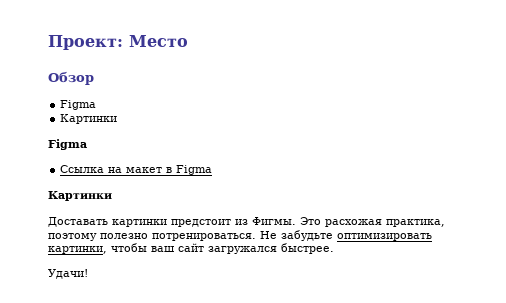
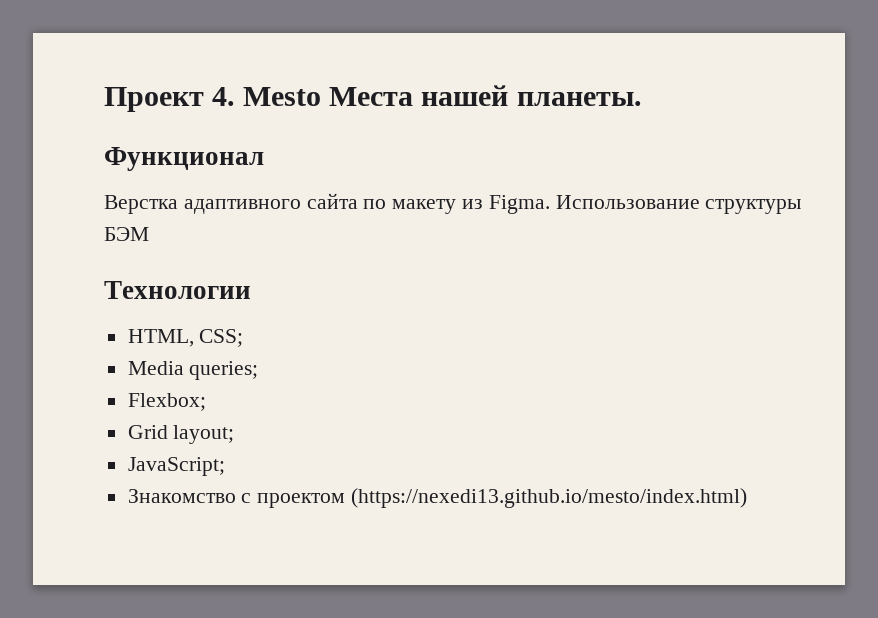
[48,35,188,50] [48,71,94,85] [60,100,97,110] [60,114,118,124] [48,139,87,150] [60,165,213,175] [48,191,112,201] [48,217,445,227] [48,230,432,241] [48,243,334,254] [48,269,88,279] Проект: Место // Обзор // Figma // Картинки // Figma // Ссылка на макет в Figma // Картинки // Доставать картинки предстоит из Фигмы. Это расхожая практика, поэтому полезно потренироваться. Не забудьте оптимизировать картинки, чтобы ваш сайт загружался быстрее. // Удачи! -> [104,85,642,112] [104,147,264,171] [104,193,802,214] [104,227,149,241] [104,281,251,299] [127,329,244,347] [127,361,259,380] [127,393,206,411] [127,425,235,444] [127,457,225,476] [127,488,748,508] Проект 4. Mesto Места нашей планеты. // Функционал // Верстка адаптивного сайта по макету из Figma. Использование структуры БЭМ // Технологии // HTML, CSS; // Media queries; // Flexbox; // Grid layout; // JavaScript; // Знакомство с проектом (https://nexedi13.github.io/mesto/index.html)

